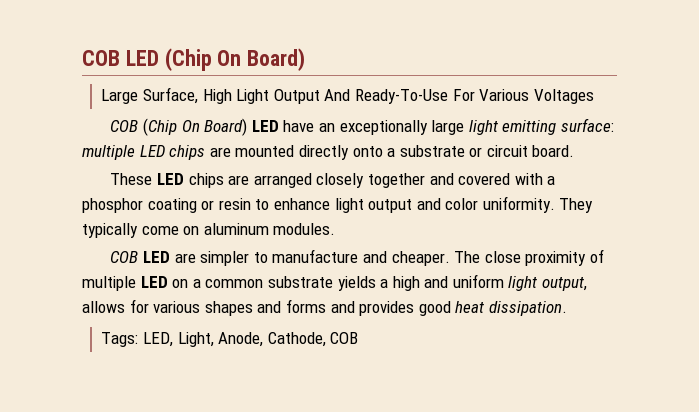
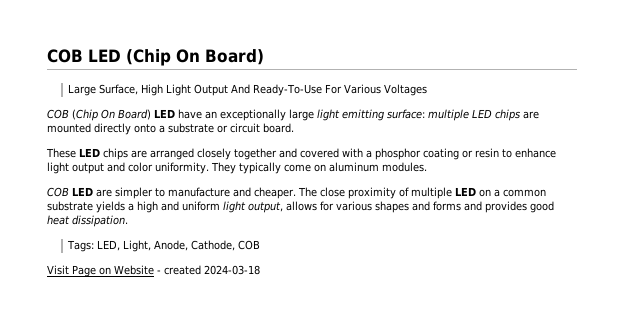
(359, 338) none -> [47,265,260,277] // Visit Page on Website - created 2024-03-18

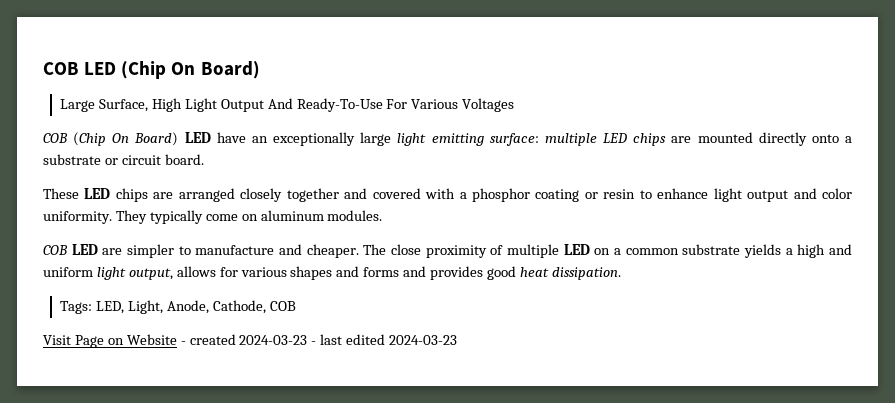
[204,265,260,275] 2024-03-18 -> [239,334,458,345] 2024-03-23 - last edited 2024-03-23

